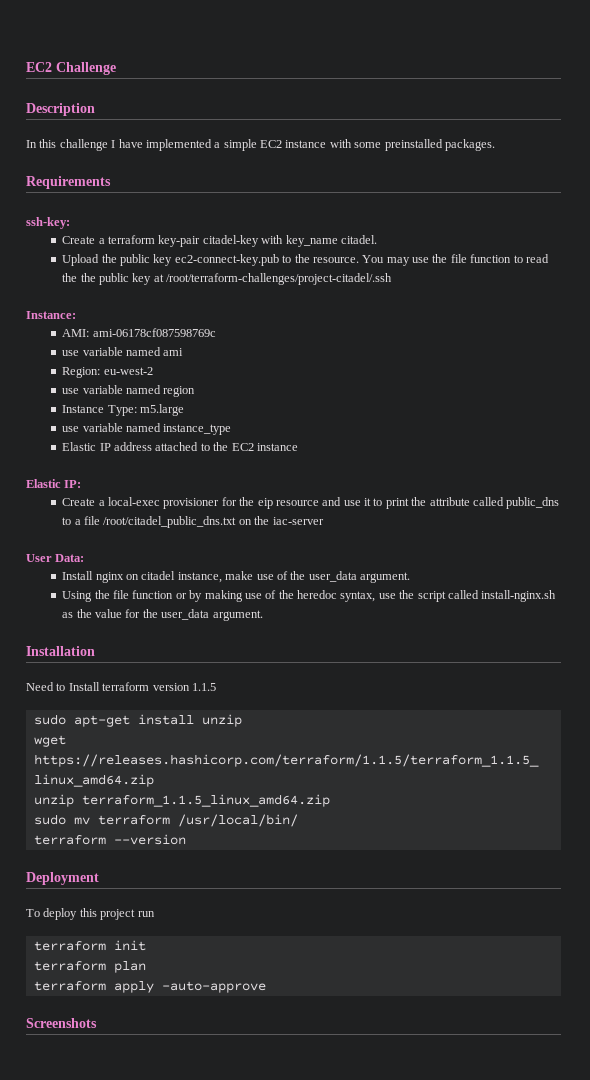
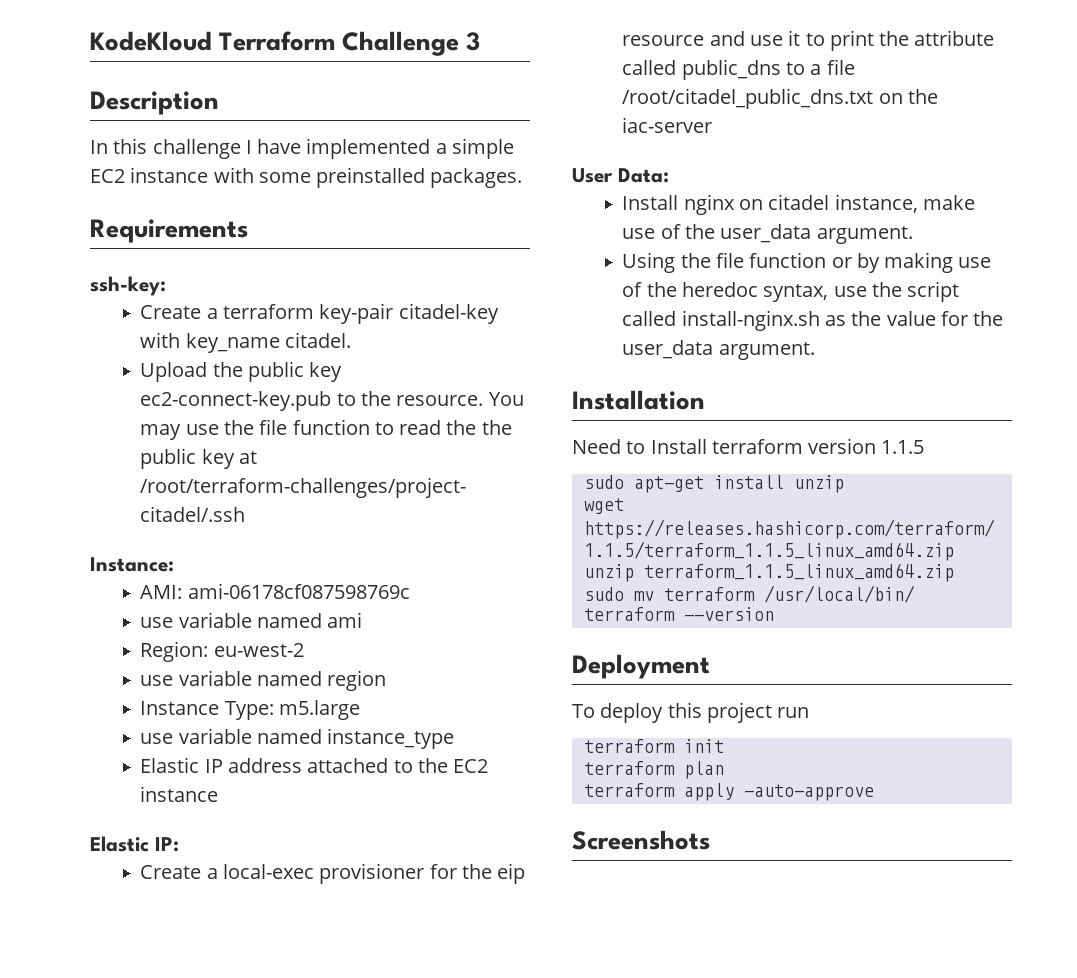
[26,62,52,72] EC2 -> [90,31,336,51] KodeKloud Terraform
(116, 68) none -> [466,32,481,51] 3

